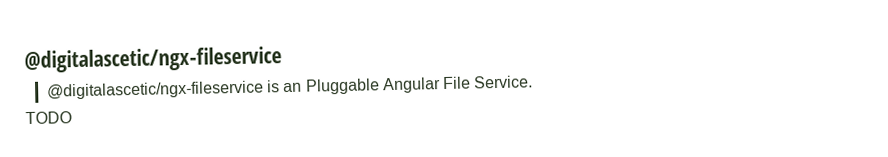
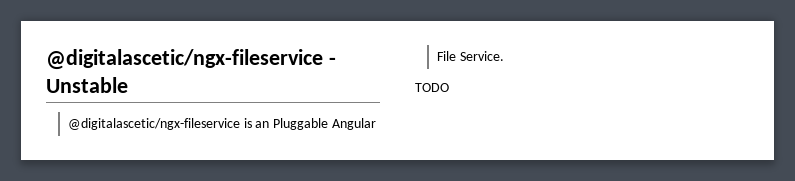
[24,46,282,74] @digitalascetic/ngx-fileservice -> [46,49,336,70] [46,77,128,93] @digitalascetic/ngx-fileservice - Unstable

